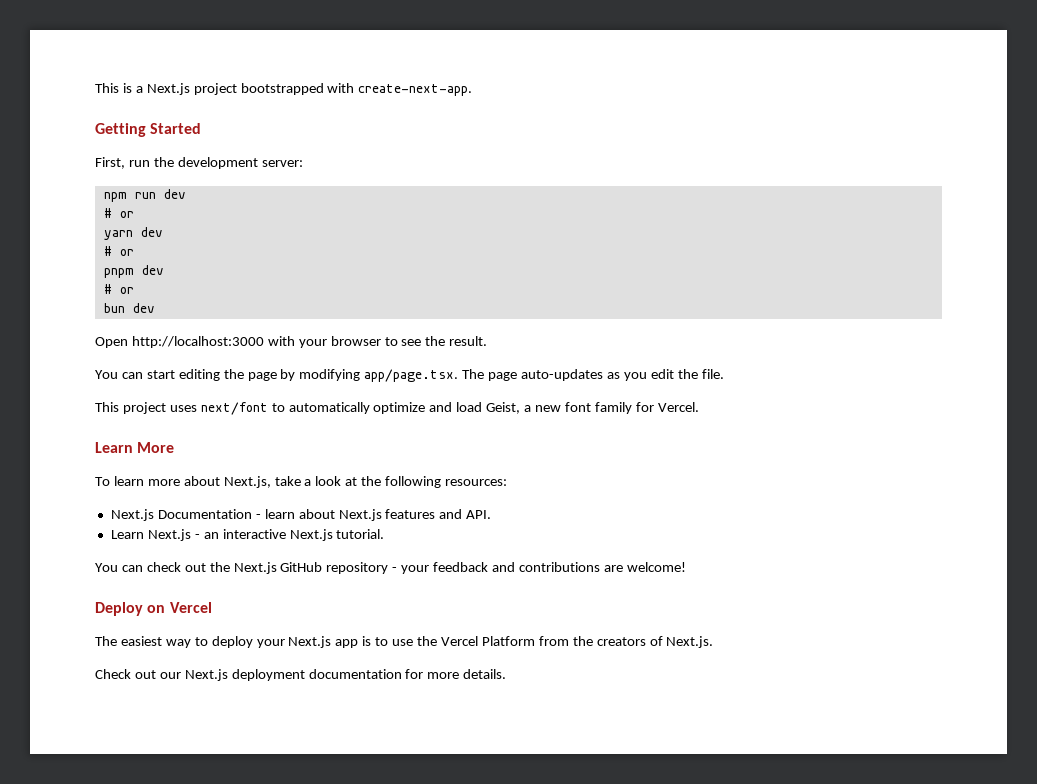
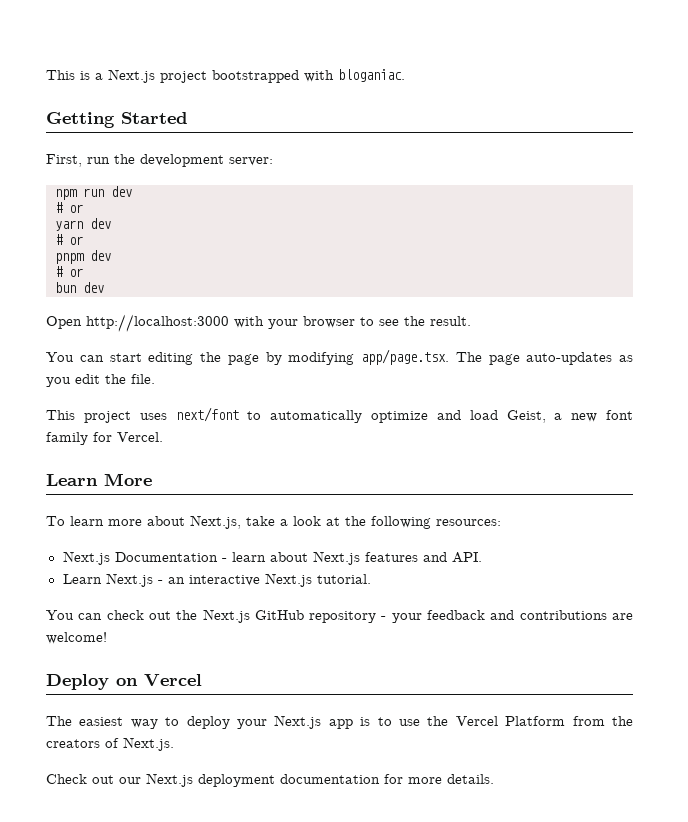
[358,84,473,96] create-next-app. -> [338,69,405,82] bloganiac.

